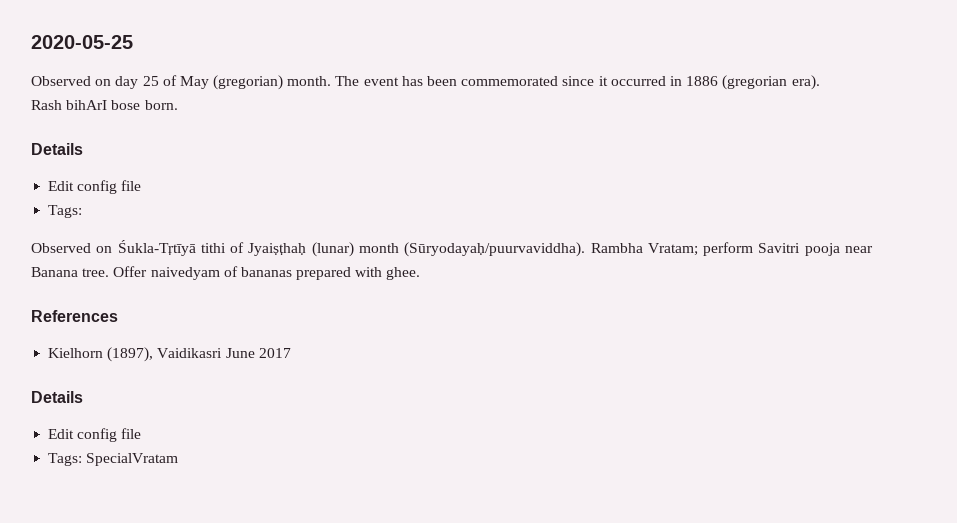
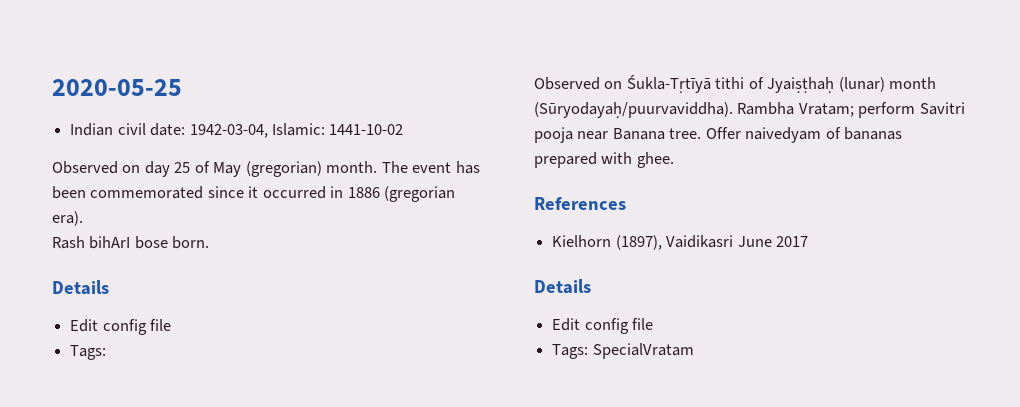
(133, 42) none -> [70,123,404,138] // Indian civil date: 1942-03-04, Islamic: 1441-10-02

